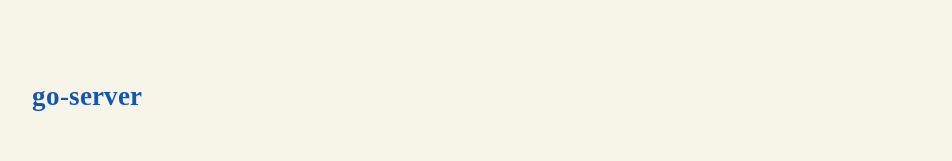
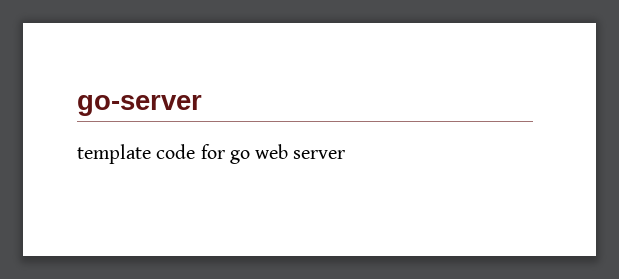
(142, 100) none -> [77,144,346,164] // template code for go web server

